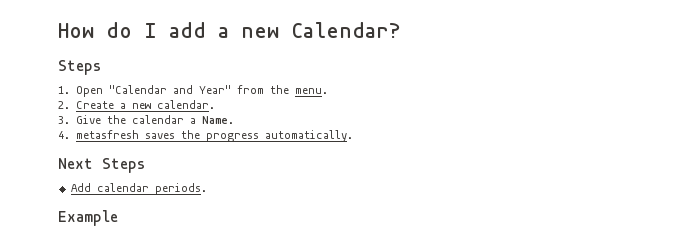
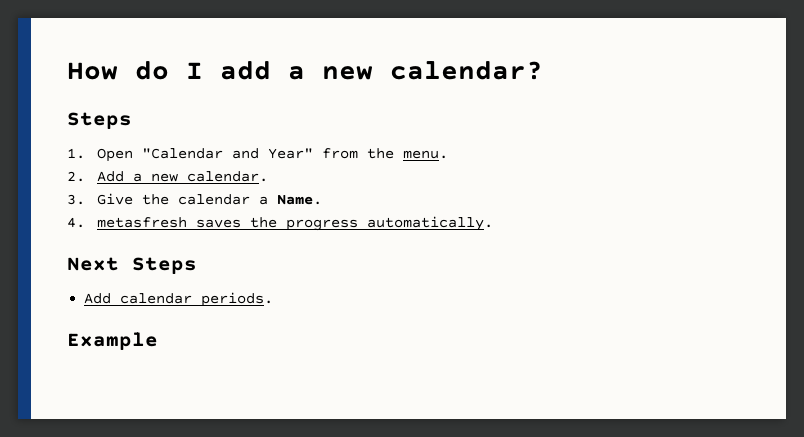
[291,22,401,38] Calendar? -> [390,61,543,80] calendar?
[75,101,114,109] Create -> [96,171,124,182] Add

